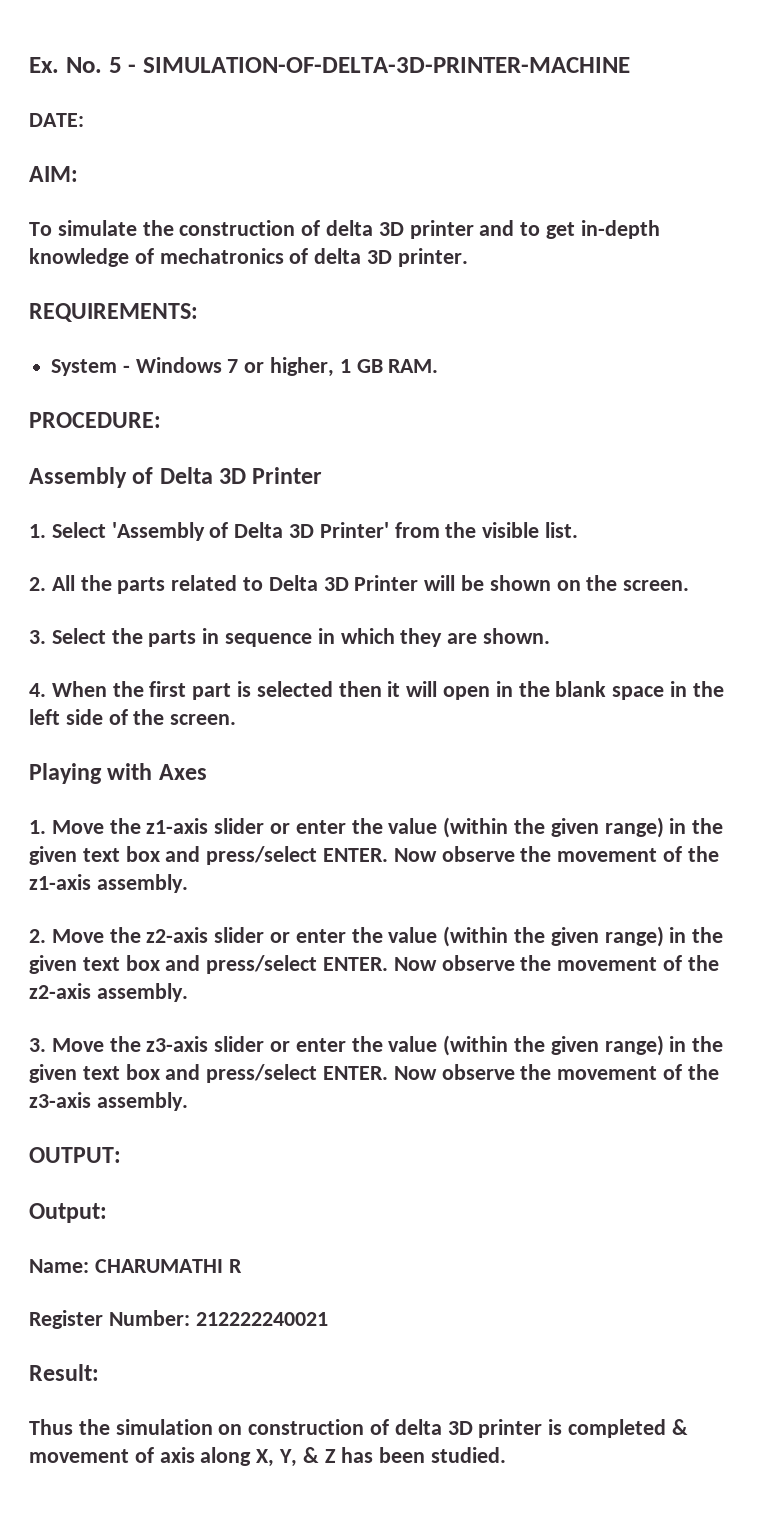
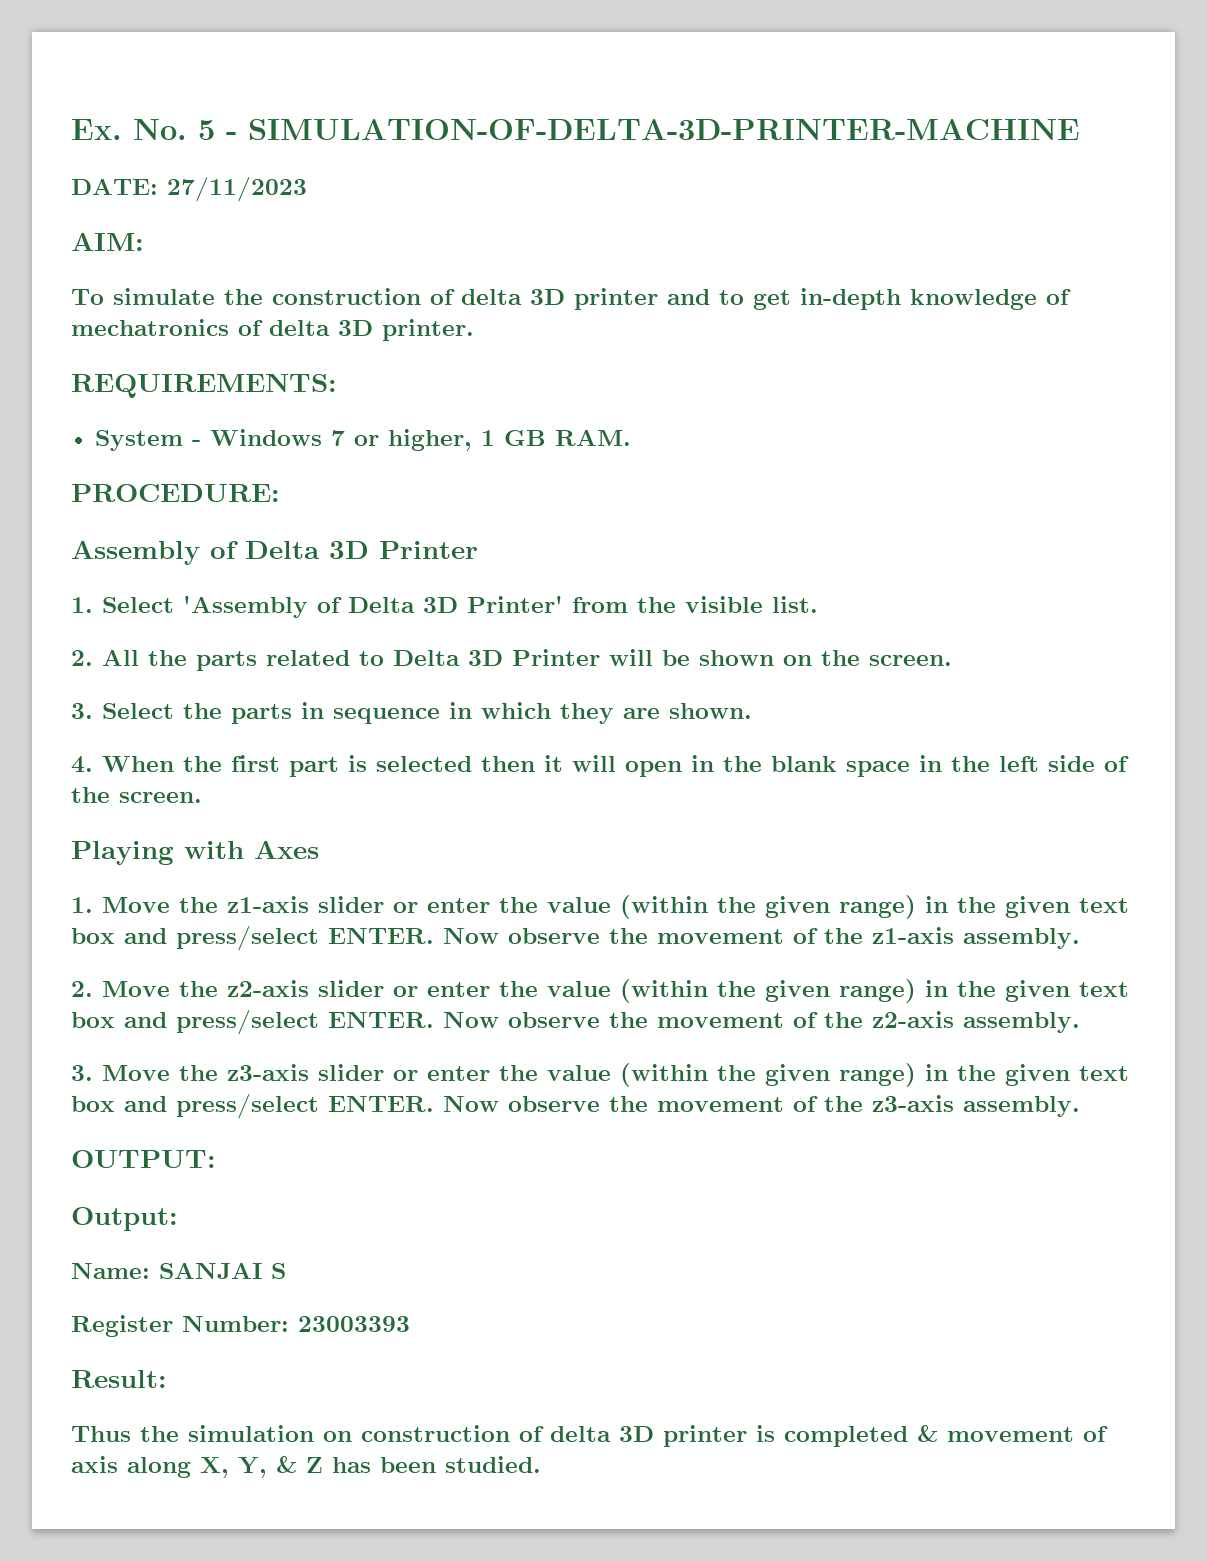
(84, 120) none -> [167,177,307,202] 27/11/2023
[94,1259,242,1273] CHARUMATHI R -> [159,1262,286,1279] SANJAI S
[195,1312,328,1326] 212222240021 -> [298,1316,410,1332] 23003393

